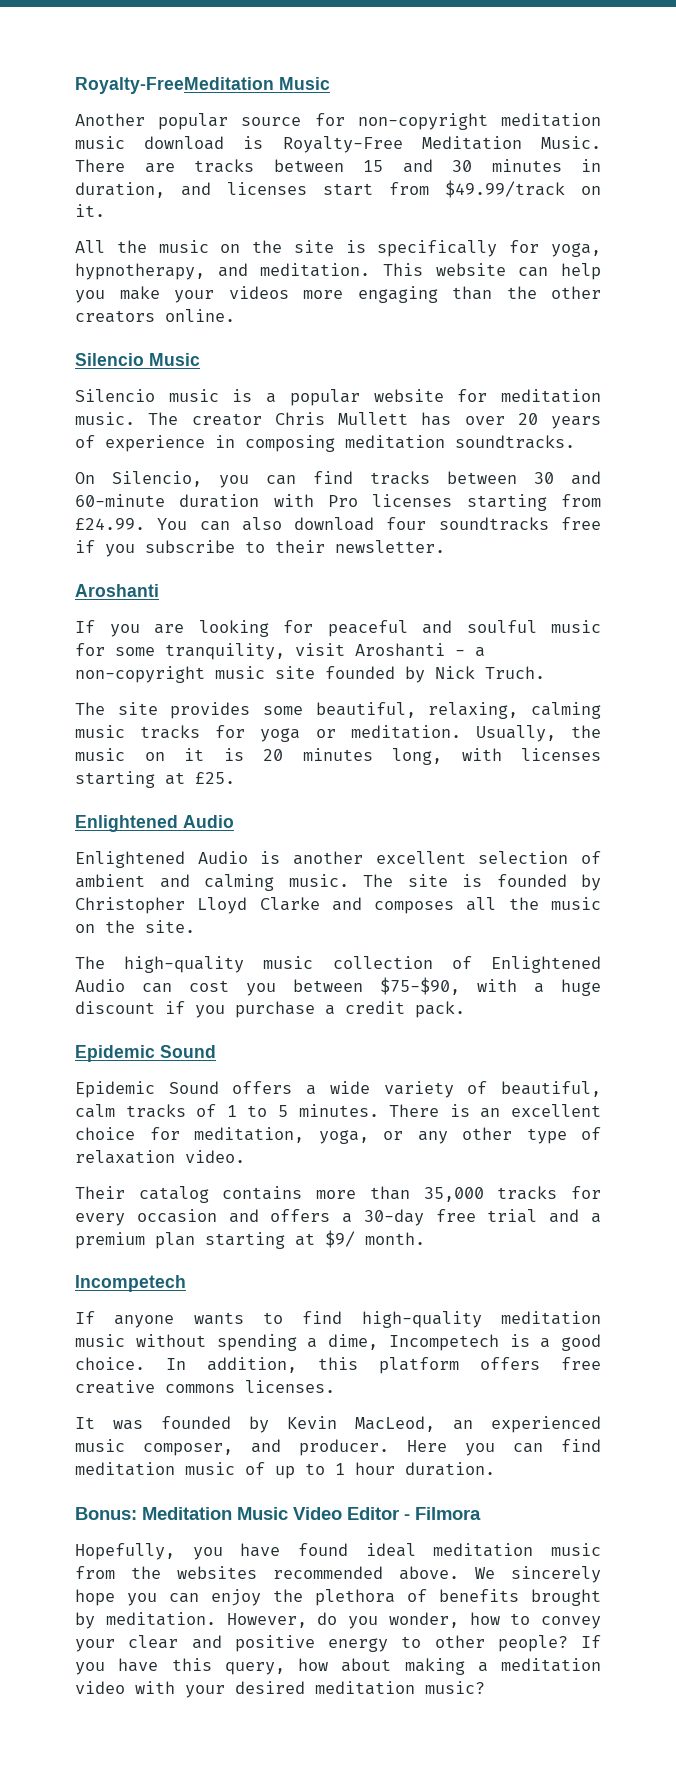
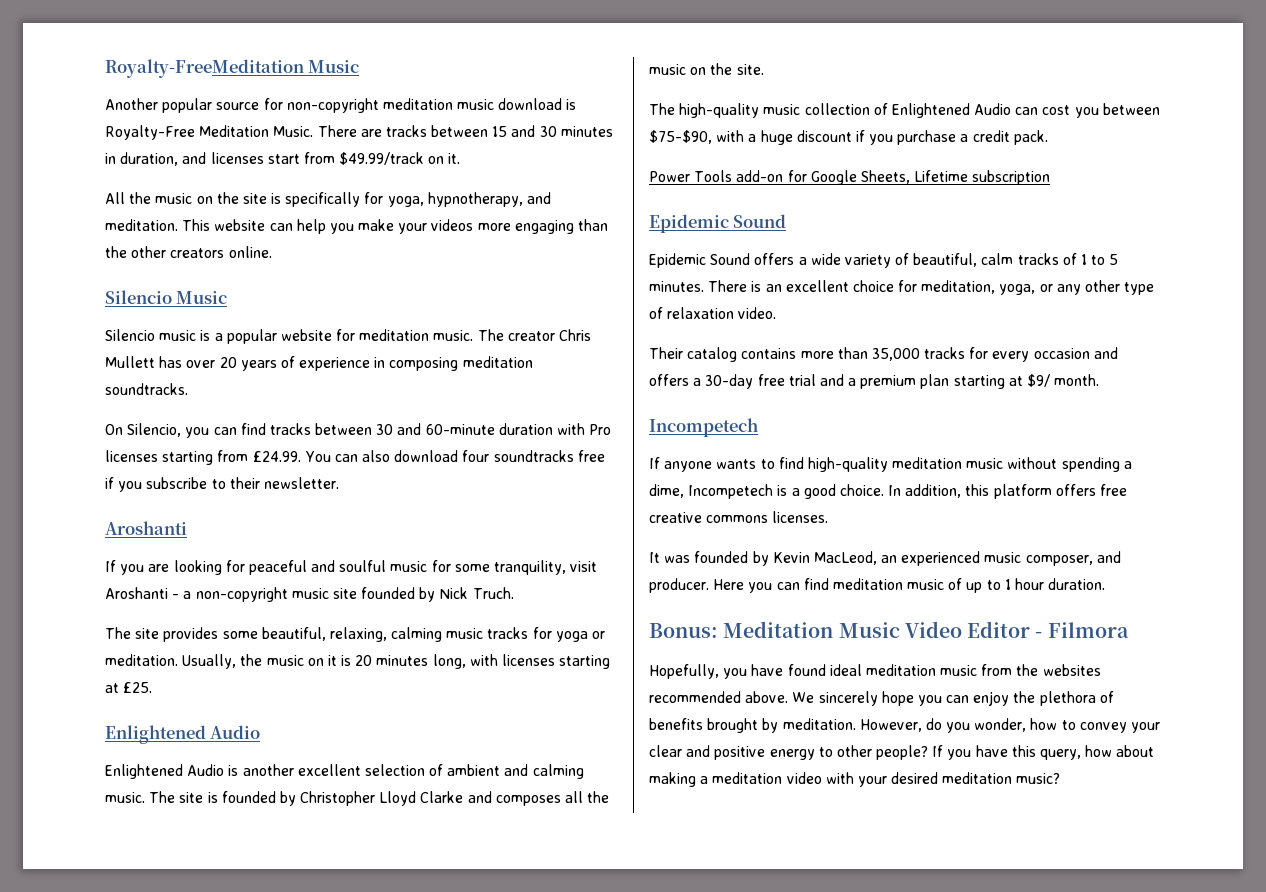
(465, 1009) none -> [649,170,1051,185] // Power Tools add-on for Google Sheets, Lifetime subscription

